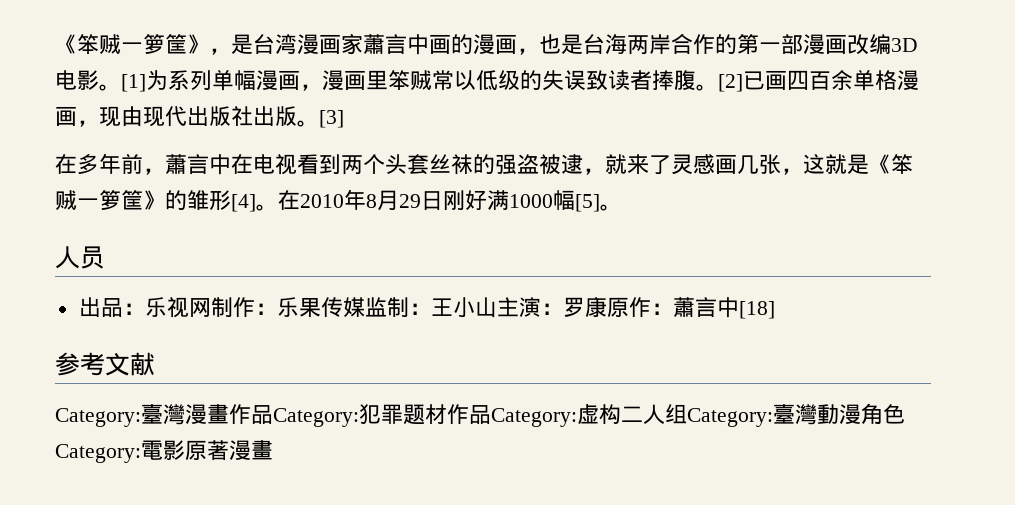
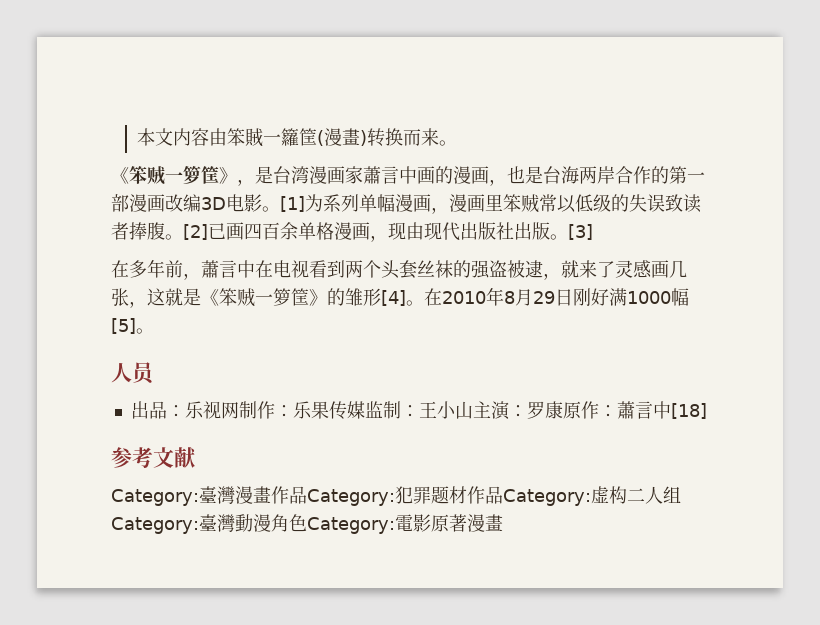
(55, 44) none -> [137,128,458,147] 本文内容由笨賊一籮筐(漫畫)转换而来。 //

